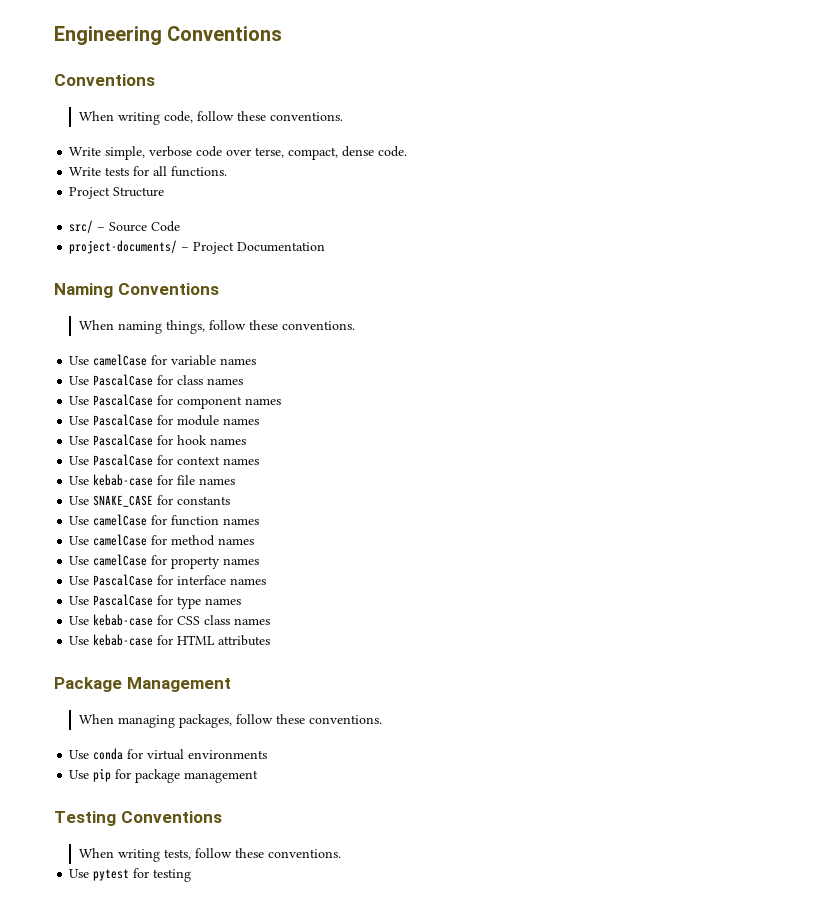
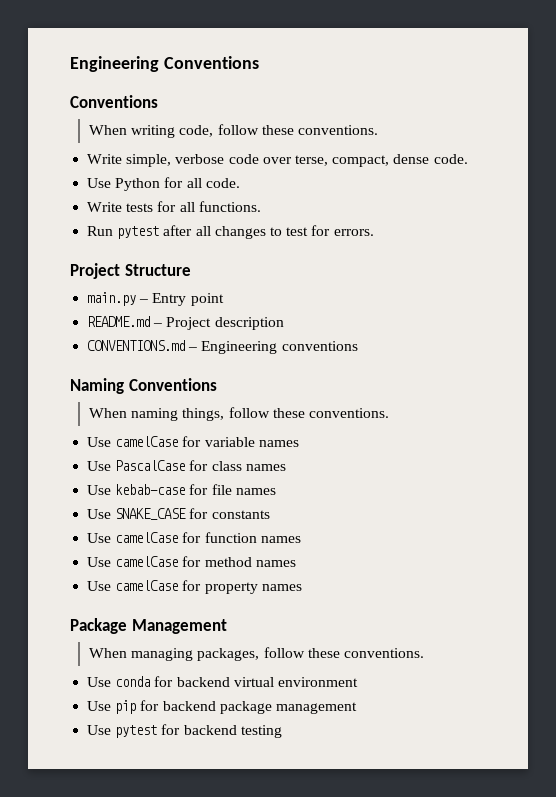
(408, 151) none -> [87,177,240,191] // Use Python for all code.
[69,187,165,199] [69,220,181,233] [69,240,326,254] Project Structure // src/ – Source Code // project-documents/ – Project Documentation -> [87,225,374,239] [70,263,191,279] [87,292,224,306] [87,316,284,330] [87,340,358,354] Run pytest after all changes to test for errors. // Project Structure // main.py – Entry point // README.md – Project description // CONVENTIONS.md – Engineering conventions
[69,394,282,409] [69,414,260,426] [69,434,247,446] [69,454,260,466] // Use PascalCase for component names // Use PascalCase for module names // Use PascalCase for hook names // Use PascalCase for context names -> (286, 467) none
[69,574,267,586] [69,594,242,609] [69,614,271,626] [69,634,271,646] // Use PascalCase for interface names // Use PascalCase for type names // Use kebab-case for CSS class names // Use kebab-case for HTML attributes -> (302, 587) none
[147,749,268,760] virtual environments -> [176,677,358,687] backend virtual environment
(132, 774) none -> [162,701,216,711] backend
[54,811,222,826] [78,848,341,862] // Testing Conventions // When writing tests, follow these conventions. -> (357, 708) none
(150, 873) none -> [183,725,237,735] backend

